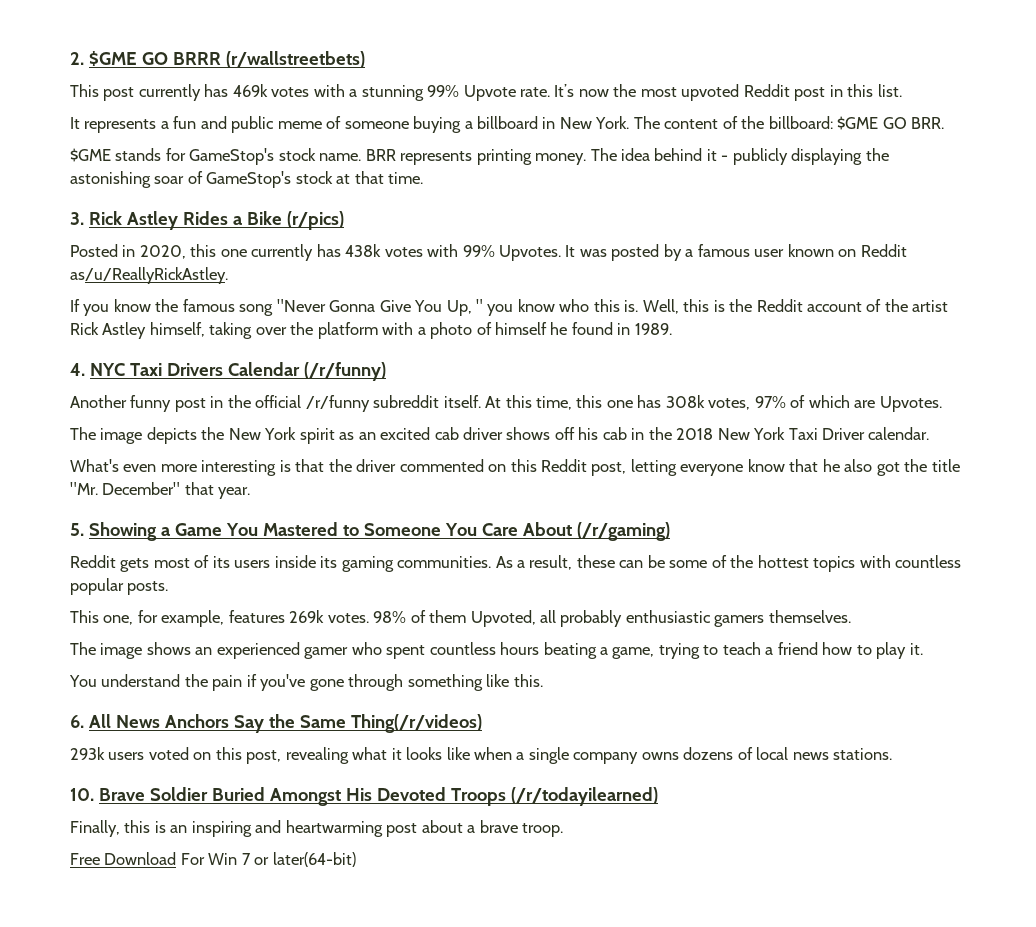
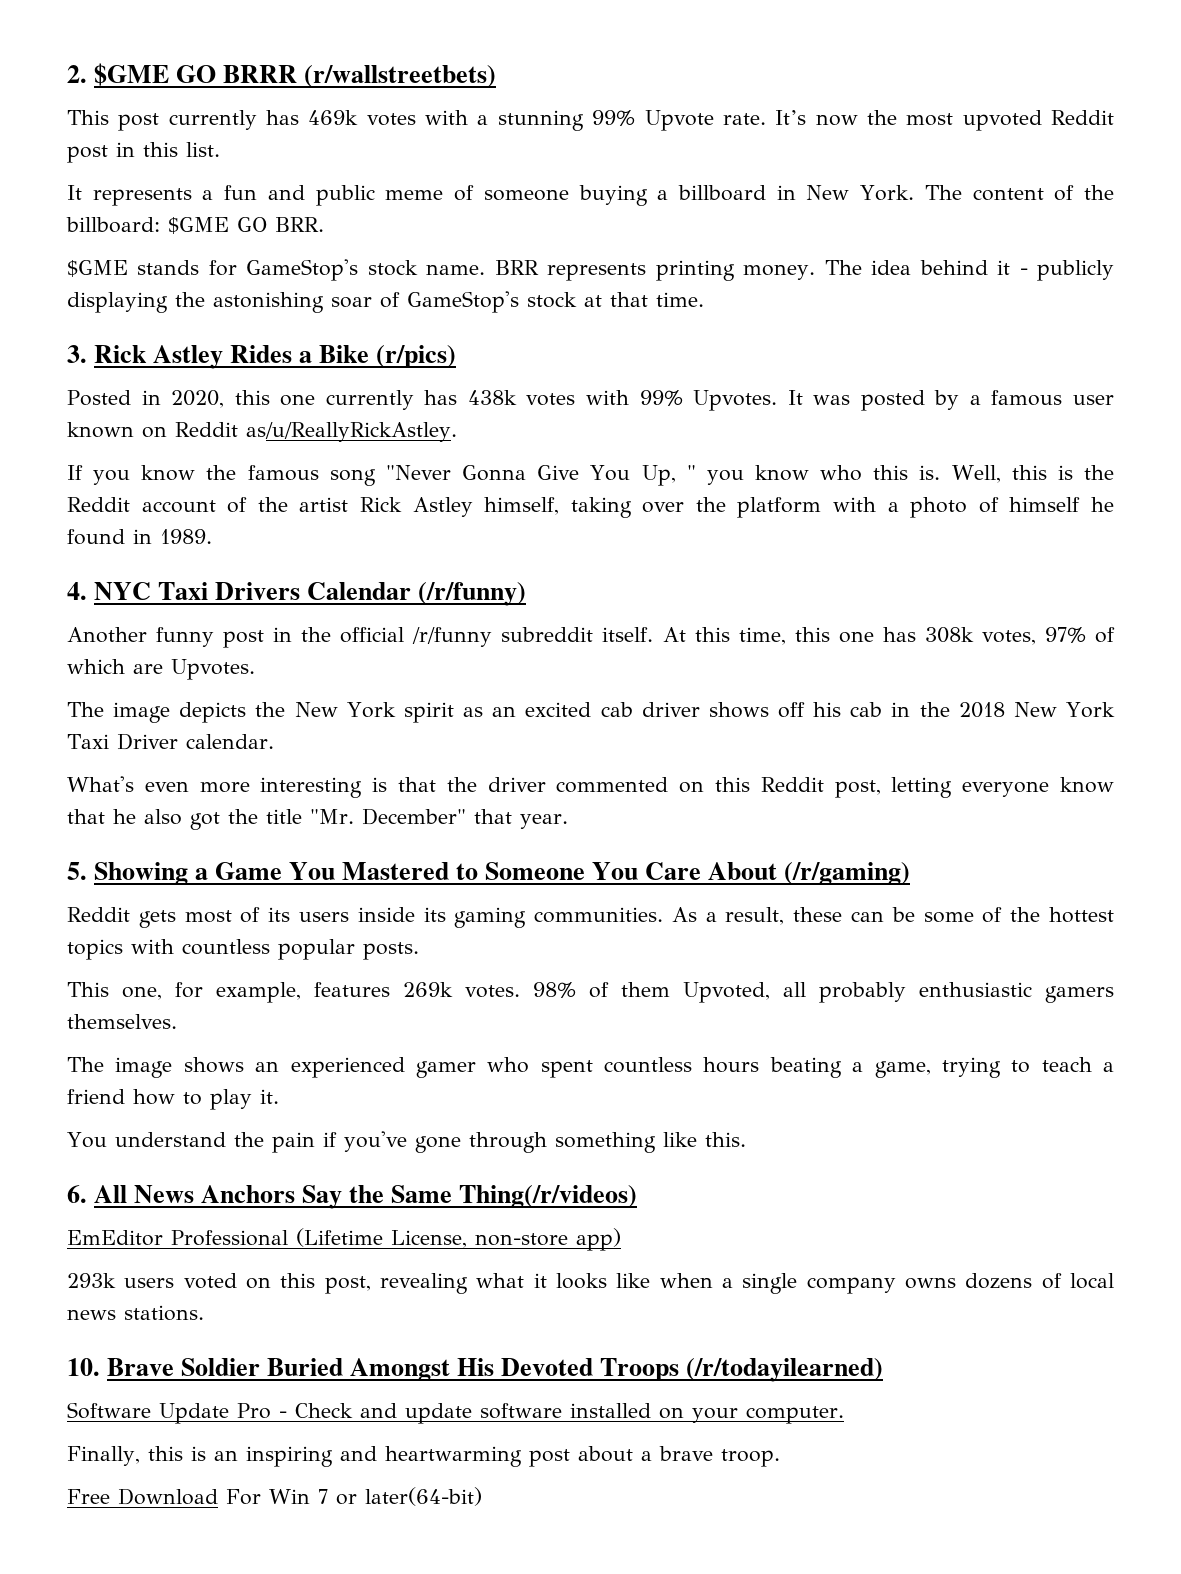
(482, 723) none -> [67,1228,621,1251] // EmEditor Professional (Lifetime License, non-store app)
(658, 796) none -> [67,1402,844,1424] // Software Update Pro - Check and update software installed on your computer.

